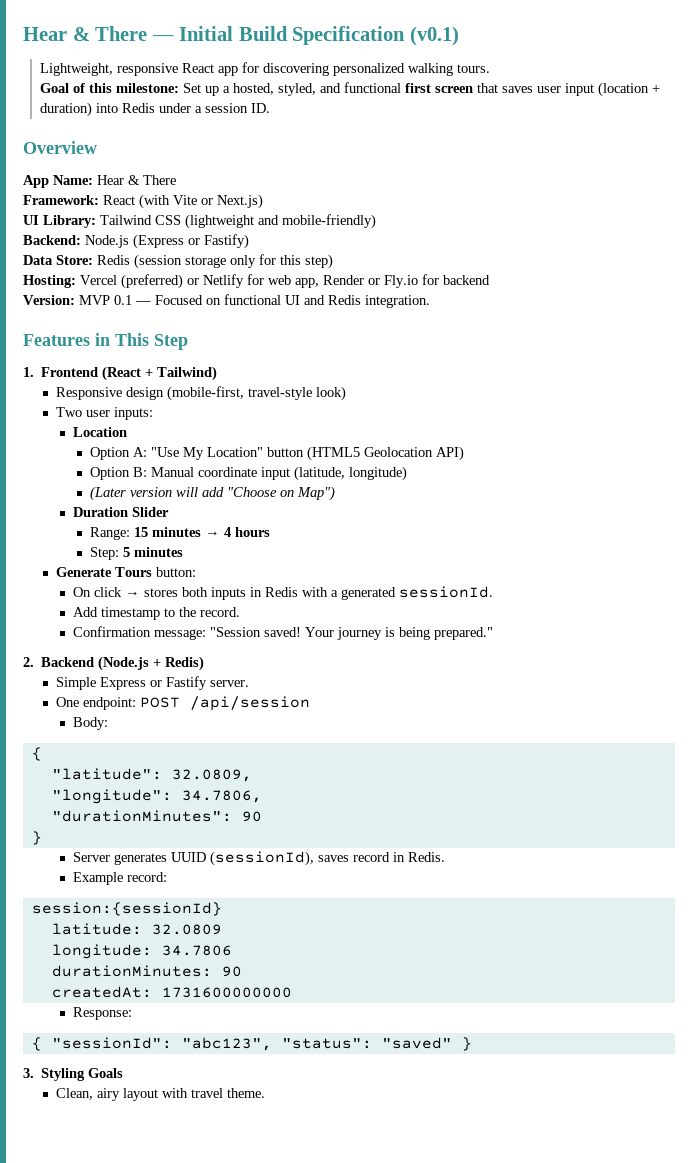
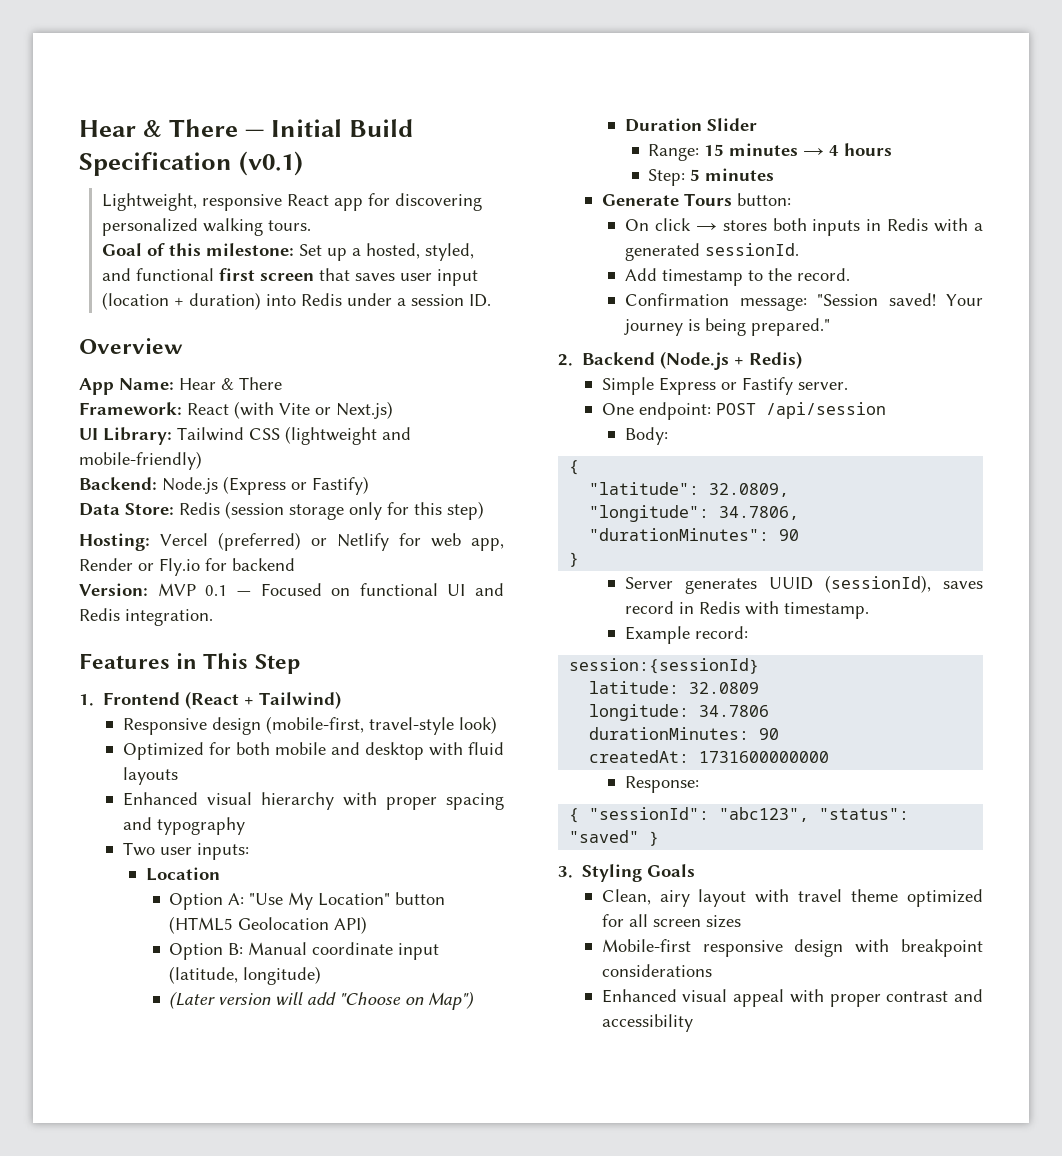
(346, 393) none -> [122,742,504,760] [122,767,178,785] [122,792,504,810] [122,817,245,835] // Optimized for both mobile and desktop with fluid layouts // Enhanced visual hierarchy with proper spacing and typography
[408,852,446,862] Redis. -> [699,601,870,619] Redis with timestamp.
[226,1088,265,1098] theme. -> [851,889,983,907] [601,914,741,928] [601,939,983,957] [601,964,712,977] [601,989,983,1007] [601,1014,693,1032] theme optimized for all screen sizes // Mobile-first responsive design with breakpoint considerations // Enhanced visual appeal with proper contrast and accessibility

